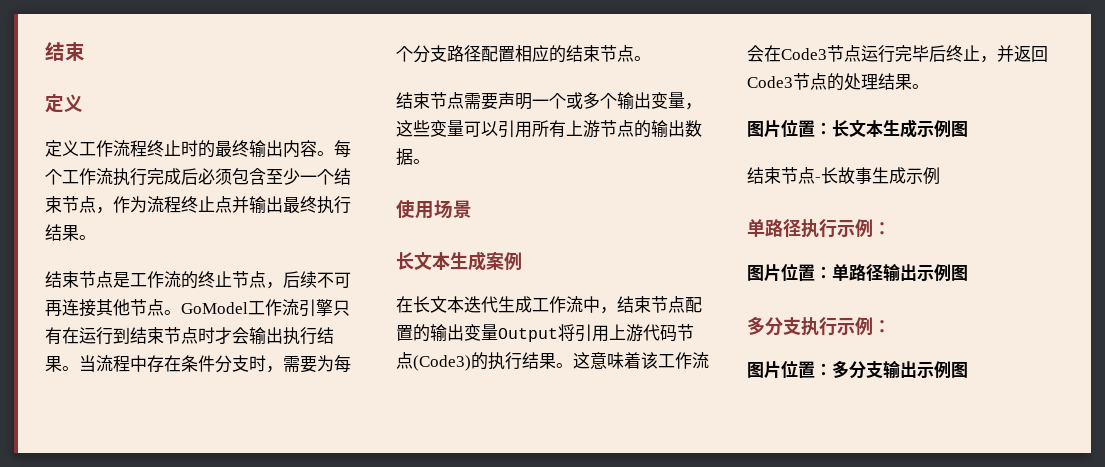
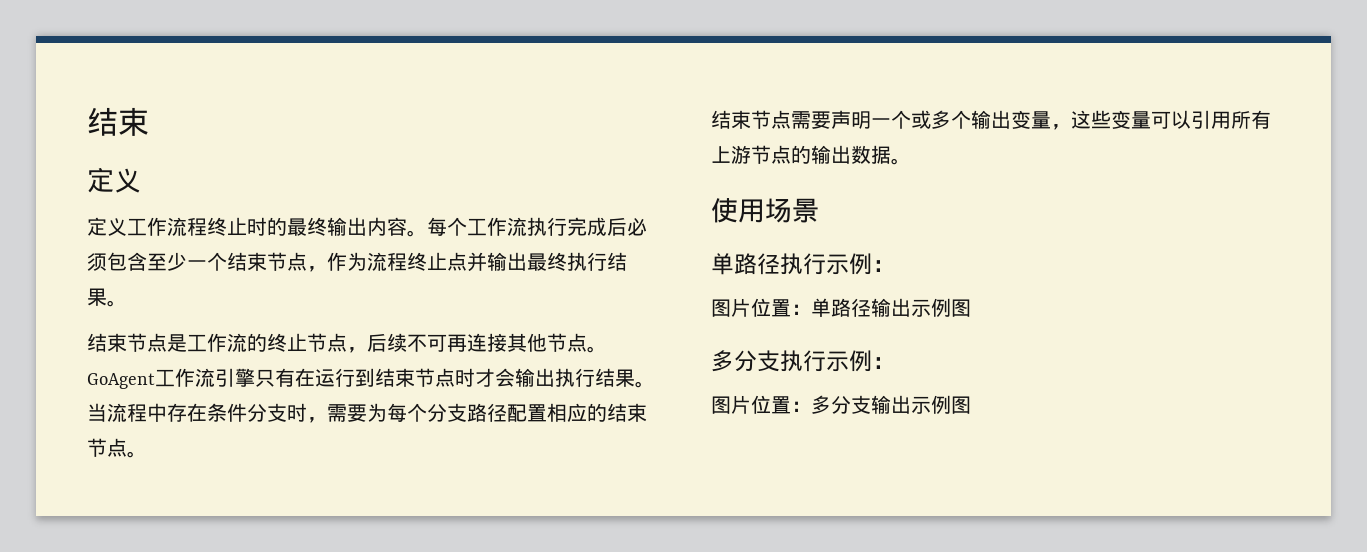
[181,302,248,314] GoModel -> [87,373,155,389] GoAgent
[396,251,522,271] [396,296,702,314] [396,324,694,342] [396,352,709,371] [747,45,1048,63] [747,73,929,91] [747,119,968,138] [747,167,940,185] // 长文本生成案例 // 在长文本迭代生成工作流中，结束节点配置的输出变量Output将引用上游代码节点(Code3)的执行结果。这意味着该工作流会在Code3节点运行完毕后终止，并返回Code3节点的处理结果。 // 图片位置：长文本生成示例图 // 结束节点-长故事生成示例 -> (819, 210) none

